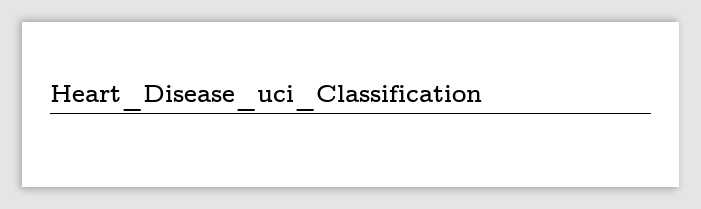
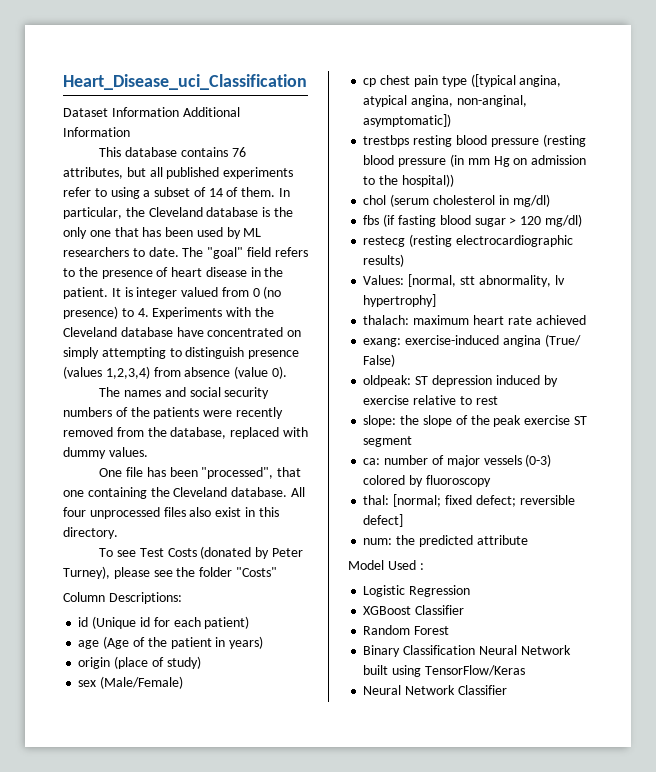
(482, 98) none -> [63,107,240,117] [63,127,130,137] [99,147,246,157] [63,167,294,179] [63,187,291,199] [63,207,293,219] [63,227,262,239] [63,247,308,259] [63,267,284,279] [63,286,282,299] [63,306,274,319] [63,327,302,337] [63,347,300,359] [63,366,287,379] [99,387,270,399] [63,407,283,419] [63,427,308,439] [63,447,148,459] [99,467,302,479] [63,487,305,499] [63,507,279,519] [63,527,118,539] [99,546,303,559] [63,566,277,579] [63,592,182,604] [78,616,250,629] [78,636,264,649] [78,656,201,669] [78,676,184,689] [363,74,562,87] [363,95,527,107] [363,114,452,127] [363,134,586,147] [363,154,587,167] [363,174,454,187] [363,194,550,207] [363,214,582,227] [363,234,573,247] [363,254,405,267] [363,274,565,287] [363,294,437,307] [363,315,586,325] [363,334,581,347] [363,354,396,367] [363,375,558,387] [363,395,498,405] [363,415,587,427] [363,436,413,447] [363,454,552,467] [363,475,491,487] [363,494,575,507] [363,514,404,527] [363,535,528,547] [348,560,424,570] [363,585,471,597] [363,605,465,615] [363,625,450,635] [363,645,571,657] [363,665,525,677] [363,685,507,695] // Dataset Information Additional Information // This database contains 76 attributes, but all published experiments refer to using a subset of 14 of them. In particular, the Cleveland database is the only one that has been used by ML researchers to date. The "goal" field refers to the presence of heart disease in the patient. It is integer valued from 0 (no presence) to 4. Experiments with the Cleveland database have concentrated on simply attempting to distinguish presence (values 1,2,3,4) from absence (value 0). // The names and social security numbers of the patients were recently removed from the database, replaced with dummy values. // One file has been "processed", that one containing the Cleveland database. All four unprocessed files also exist in this directory. // To see Test Costs (donated by Peter Turney), please see the folder "Costs" // Column Descriptions: // id (Unique id for each patient) // age (Age of the patient in years) // origin (place of study) // sex (Male/Female) // cp chest pain type ([typical angina, atypical angina, non-anginal, asymptomatic]) // trestbps resting blood pressure (resting blood pressure (in mm Hg on admission to the hospital)) // chol (serum cholesterol in mg/dl) // fbs (if fasting blood sugar > 120 mg/dl) // restecg (resting electrocardiographic results) // Values: [normal, stt abnormality, lv hypertrophy] // thalach: maximum heart rate achieved // exang: exercise-induced angina (True/ False) // oldpeak: ST depression induced by exercise relative to rest // slope: the slope of the peak exercise ST segment // ca: number of major vessels (0-3) colored by fluoroscopy // thal: [normal; fixed defect; reversible defect] // num: the predicted attribute // Model Used : // Logistic Regression // XGBoost Classifier // Random Forest // Binary Classification Neural Network built using TensorFlow/Keras // Neural Network Classifier

